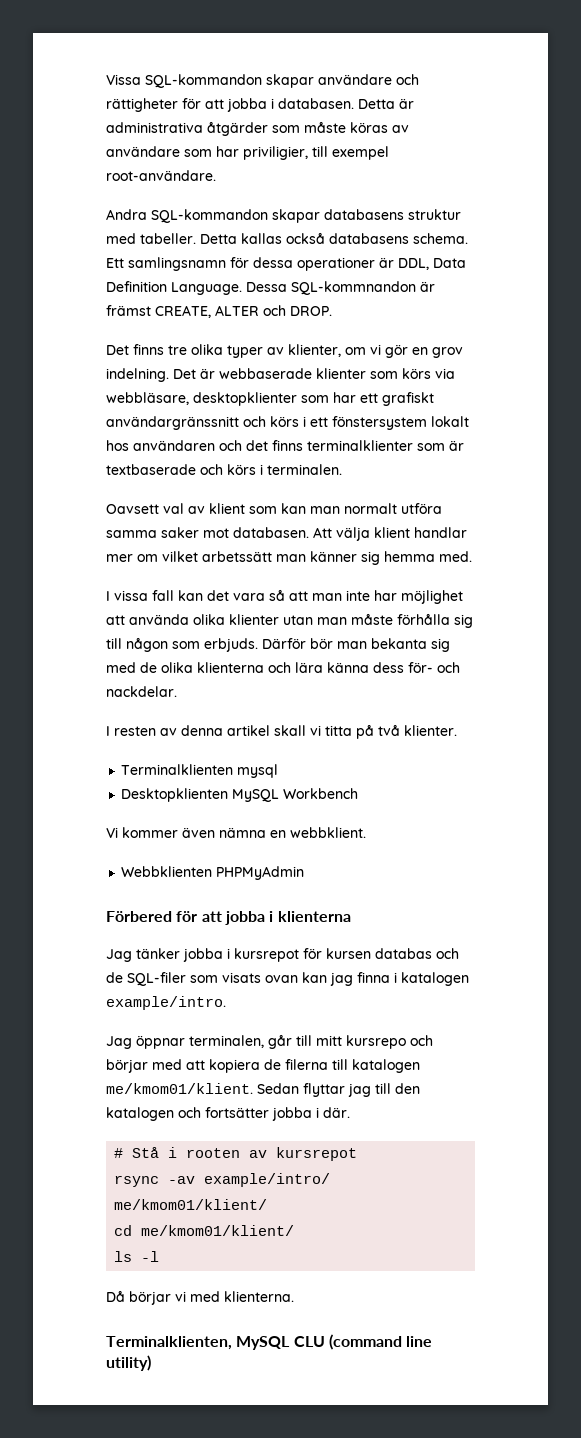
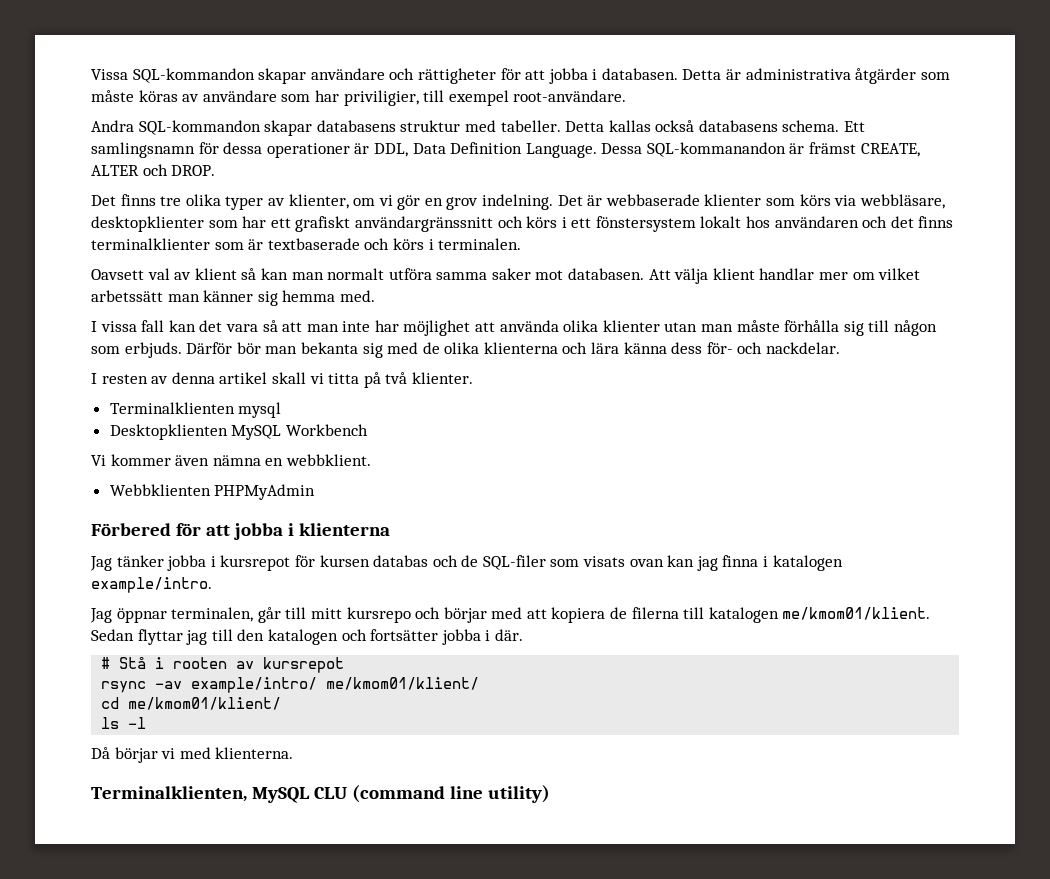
[291,281,416,295] SQL-kommnandon -> [646,142,786,157] SQL-kommanandon
[249,506,277,514] som -> [241,268,257,280] så

